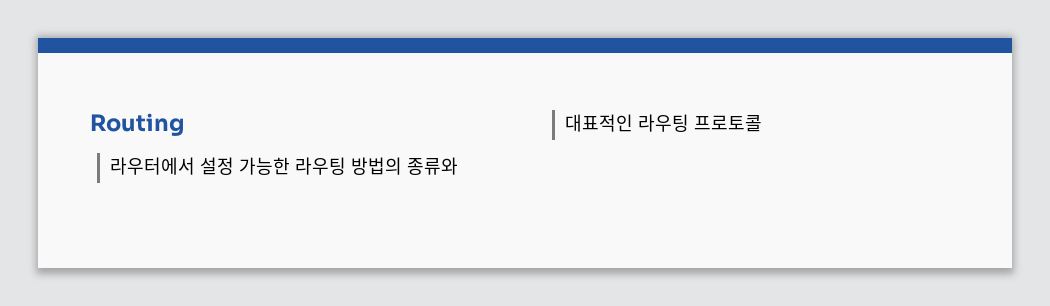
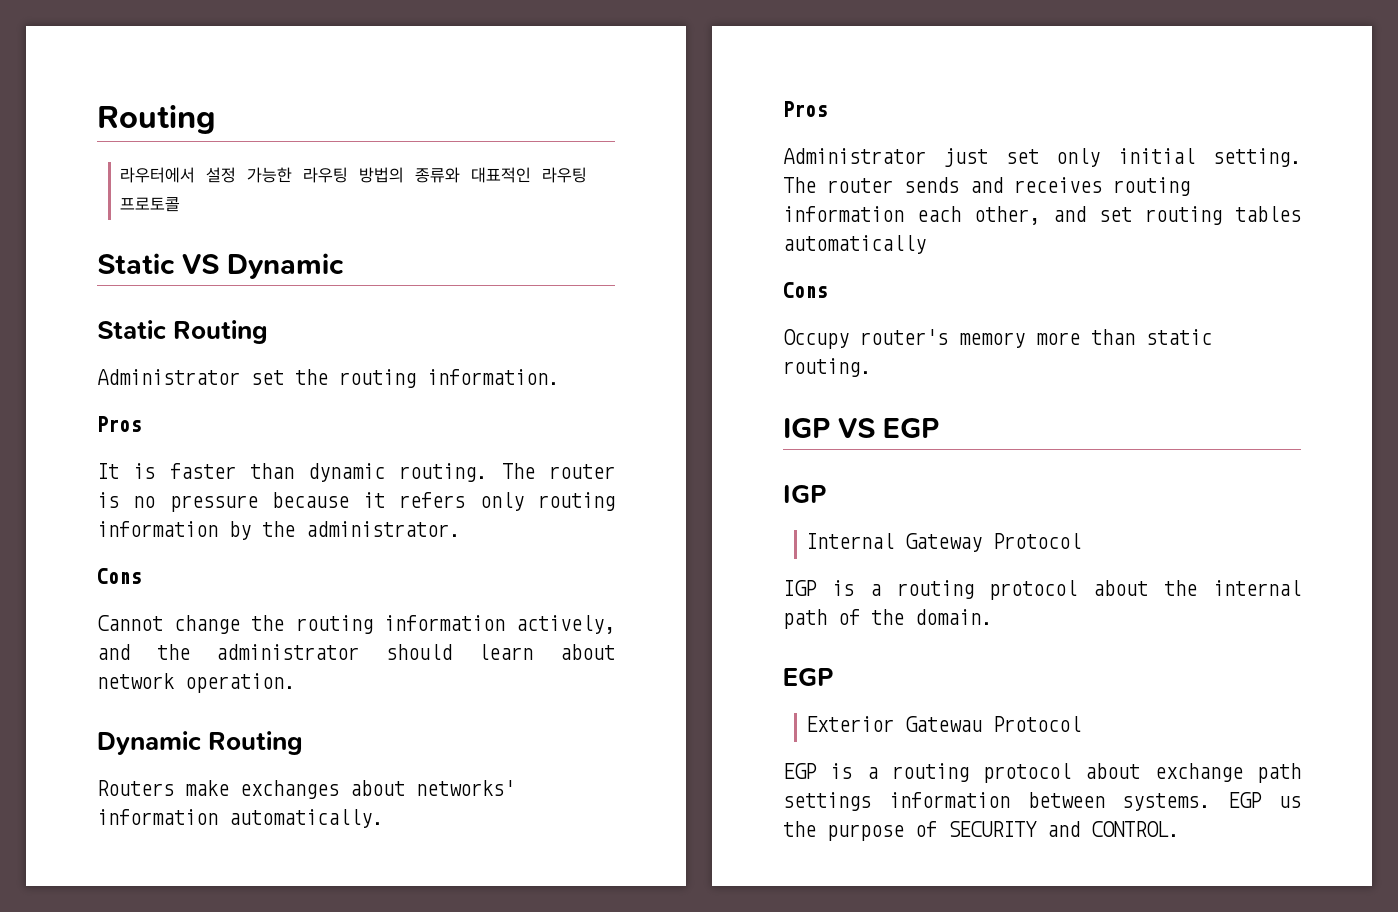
(763, 123) none -> [97,253,344,279] [97,320,269,344] [97,369,559,388] [97,416,141,432] [97,463,615,482] [97,492,615,512] [97,521,460,540] [97,568,141,584] [97,615,615,634] [97,644,615,660] [97,673,295,693] [97,731,304,755] [97,780,515,799] [97,809,383,828] [783,101,827,117] [783,148,1301,167] [783,177,1190,196] [783,206,1301,225] [783,235,926,254] [783,282,827,298] [783,329,1212,349] [783,358,871,377] [783,418,939,438] [783,485,826,503] [806,533,1082,552] [783,580,1301,600] [783,609,992,629] [783,668,833,686] [806,716,1082,732] [783,763,1301,783] [783,792,1301,811] [783,821,1179,841] // Static VS Dynamic // Static Routing // Administrator set the routing information. // Pros // It is faster than dynamic routing. The router is no pressure because it refers only routing information by the administrator. // Cons // Cannot change the routing information actively, and the administrator should learn about network operation. // Dynamic Routing // Routers make exchanges about networks' information automatically. // Pros // Administrator just set only initial setting. The router sends and receives routing information each other, and set routing tables automatically // Cons // Occupy router's memory more than static routing. // IGP VS EGP // IGP // Internal Gateway Protocol // IGP is a routing protocol about the internal path of the domain. // EGP // Exterior Gatewau Protocol // EGP is a routing protocol about exchange path settings information between systems. EGP us the purpose of SECURITY and CONTROL.

